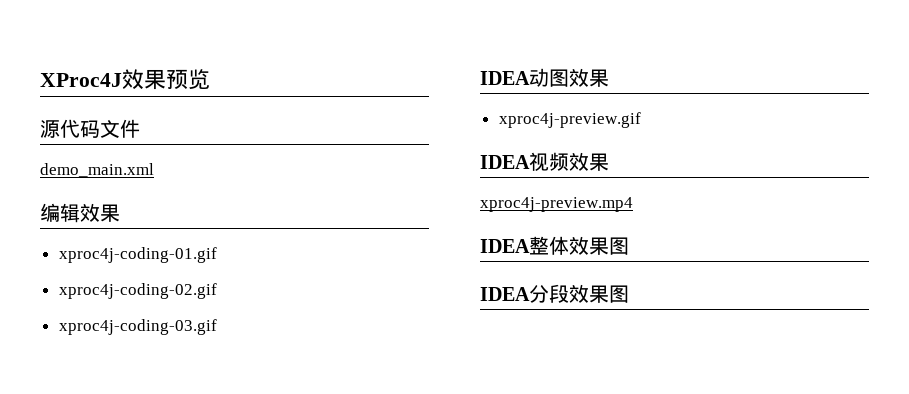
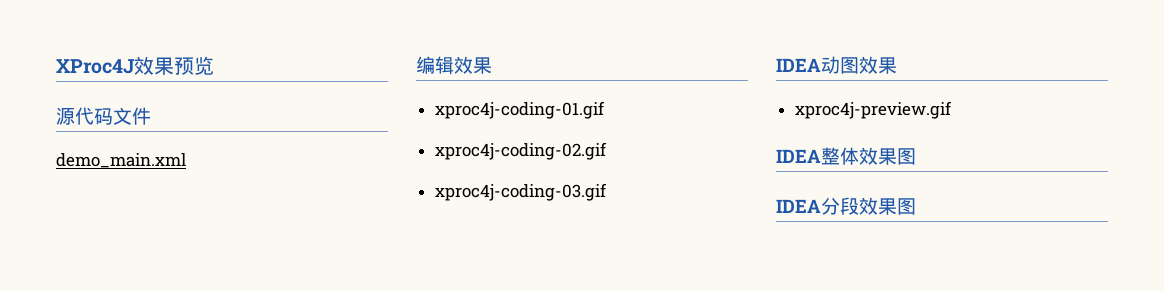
[480,152,609,172] [480,197,633,212] // IDEA视频效果 // xproc4j-preview.mp4 -> (952, 110) none

